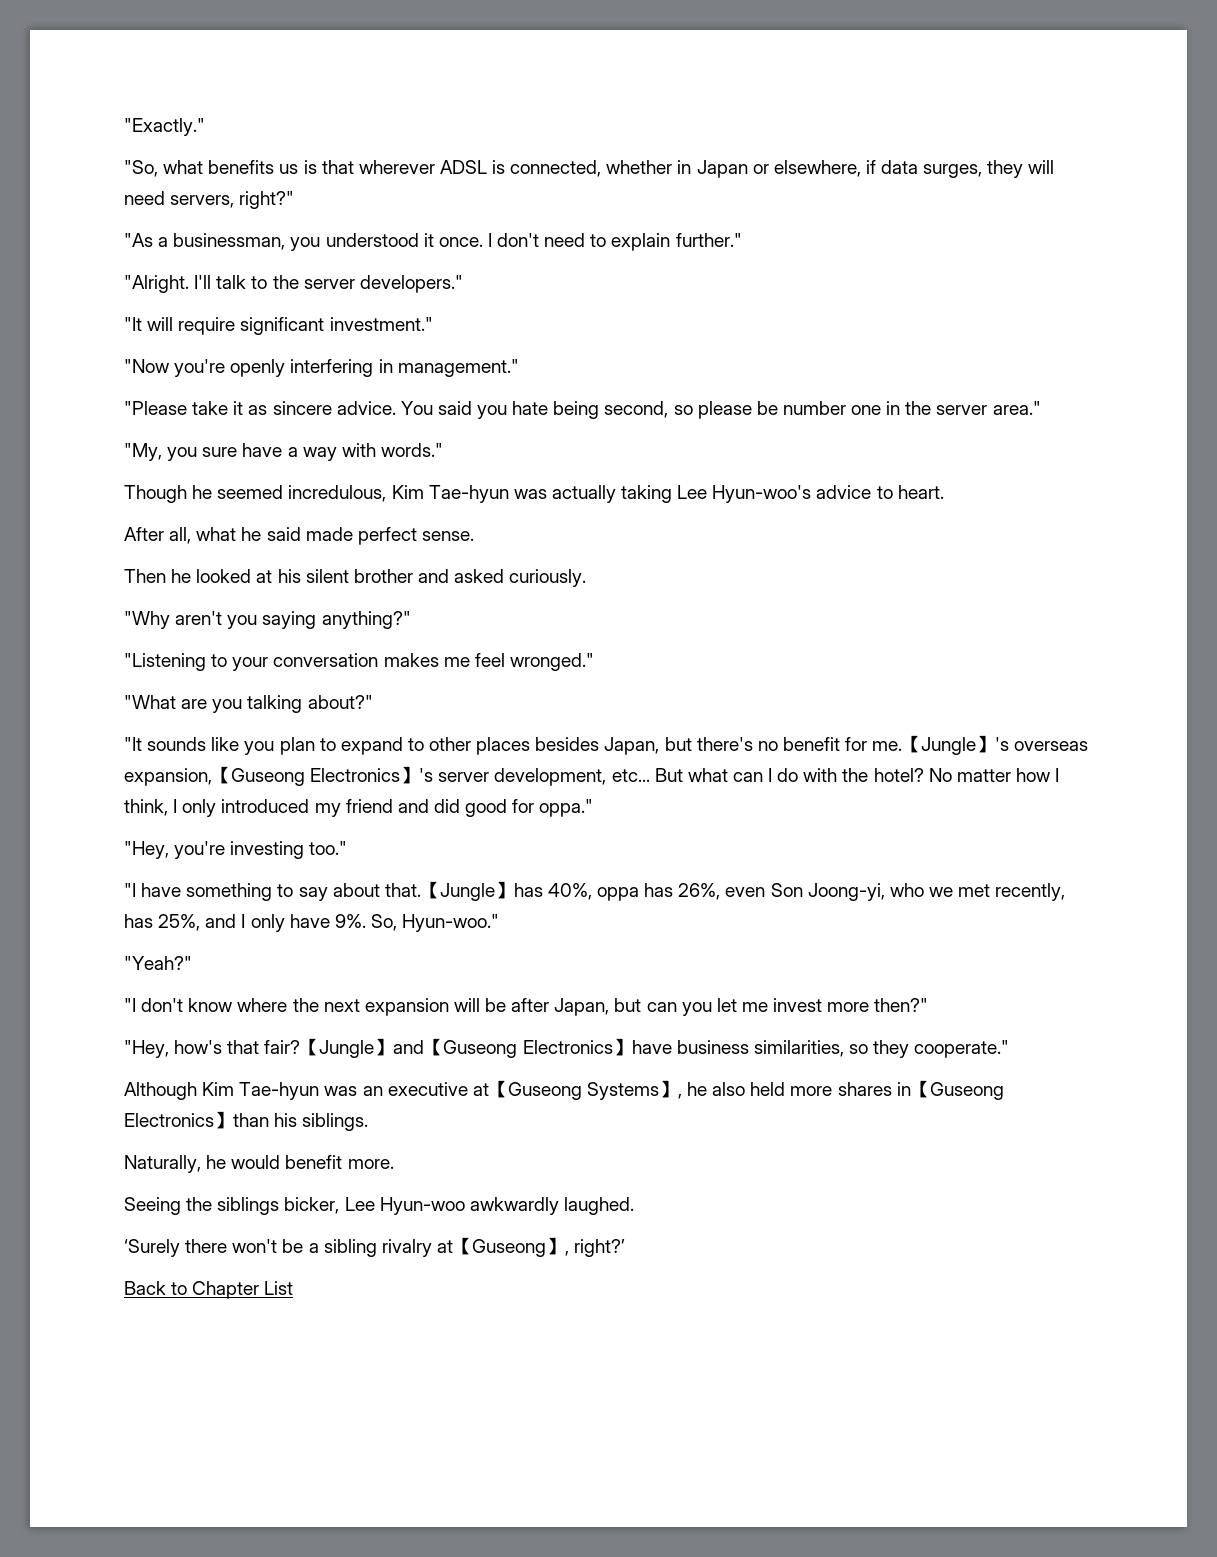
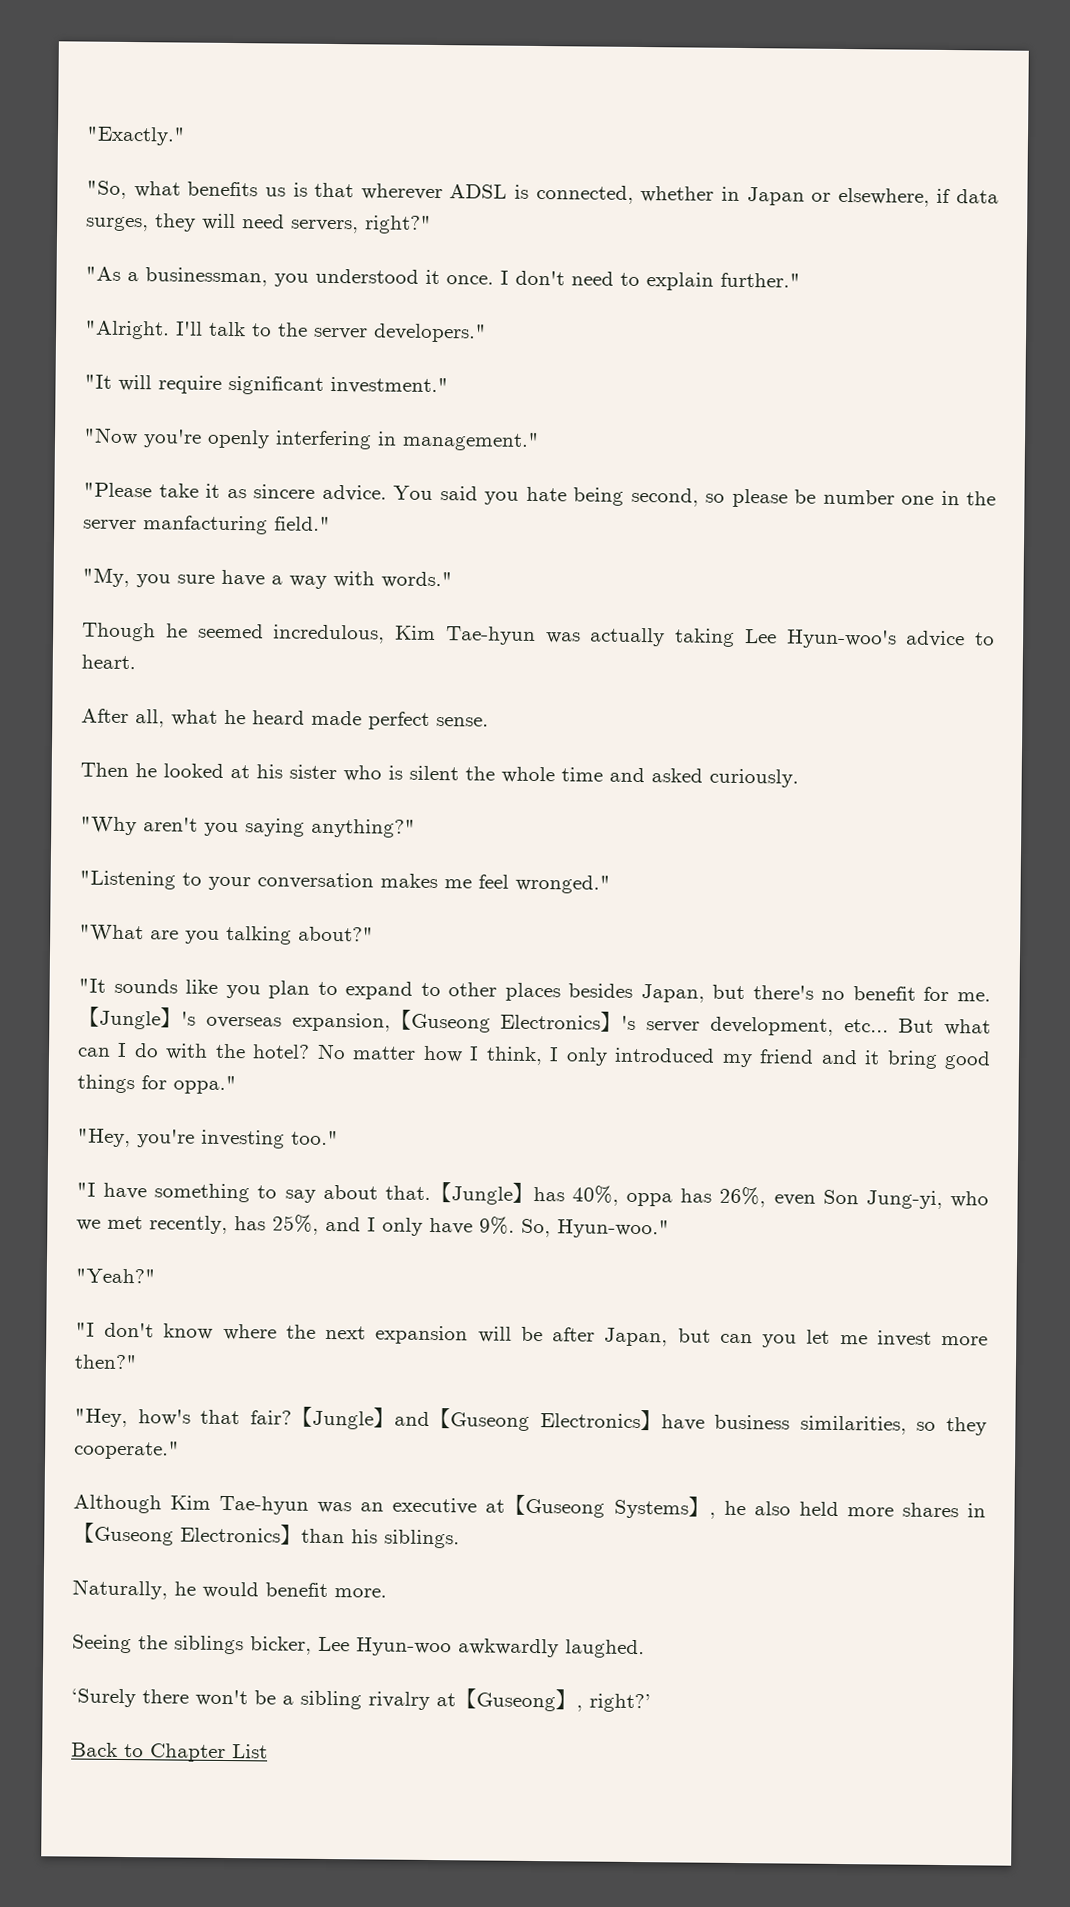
[992,401,1041,415] area." -> [143,515,331,535] manfacturing field."
[266,527,301,541] said -> [252,710,305,725] heard
[305,569,413,583] silent brother -> [289,764,603,784] sister who is silent the whole time
[433,799,508,817] did good -> [864,1050,992,1070] [77,1074,135,1094] it bring good things
[807,883,885,901] Joong-yi, -> [865,1190,943,1209] Jung-yi,

